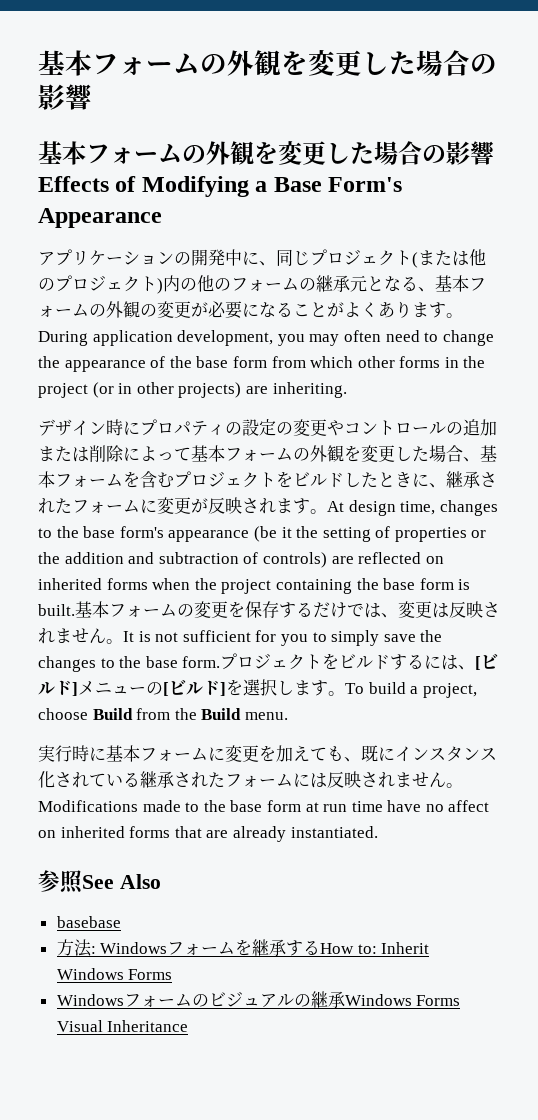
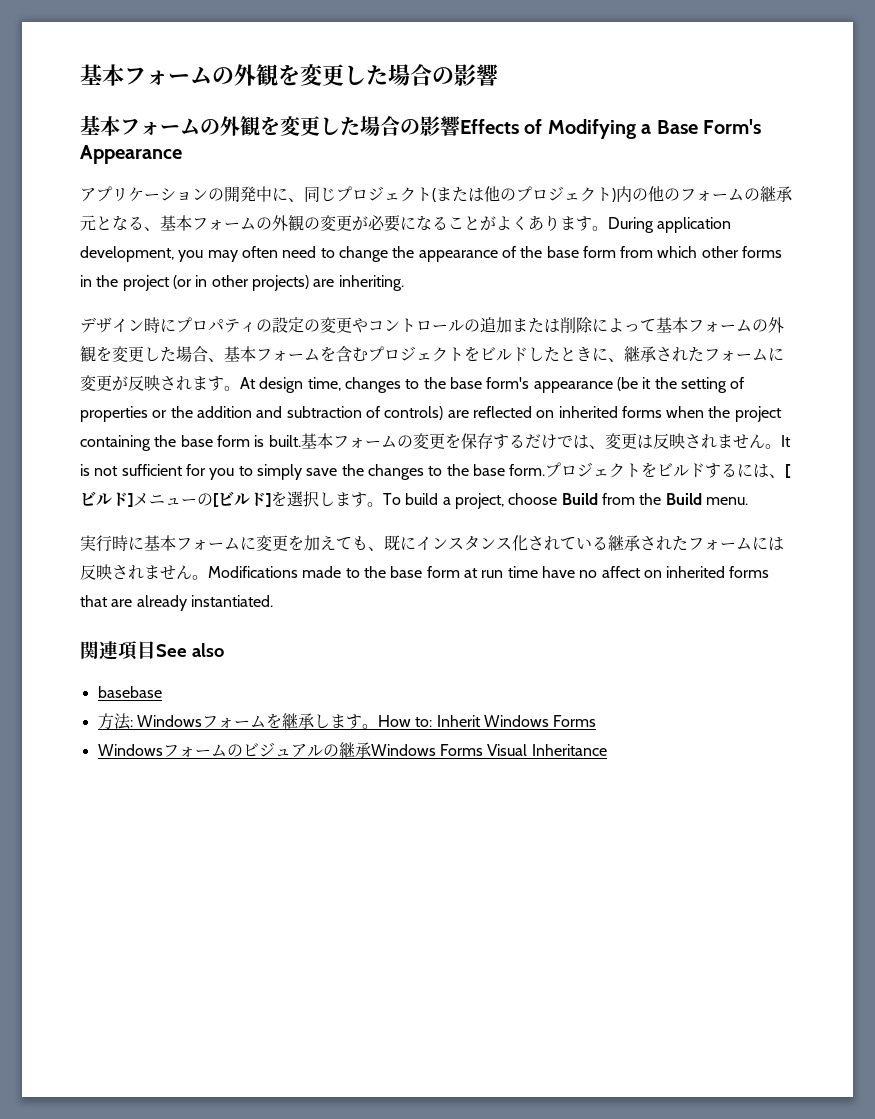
[38,870,161,894] 参照See Also -> [80,641,224,660] 関連項目See also
[286,940,321,956] する -> [313,714,378,729] します。

